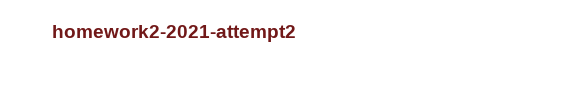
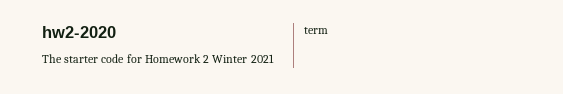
[52,25,296,42] homework2-2021-attempt2 -> [42,26,116,38] [42,54,274,63] [304,27,328,34] hw2-2020 // The starter code for Homework 2 Winter 2021 term

